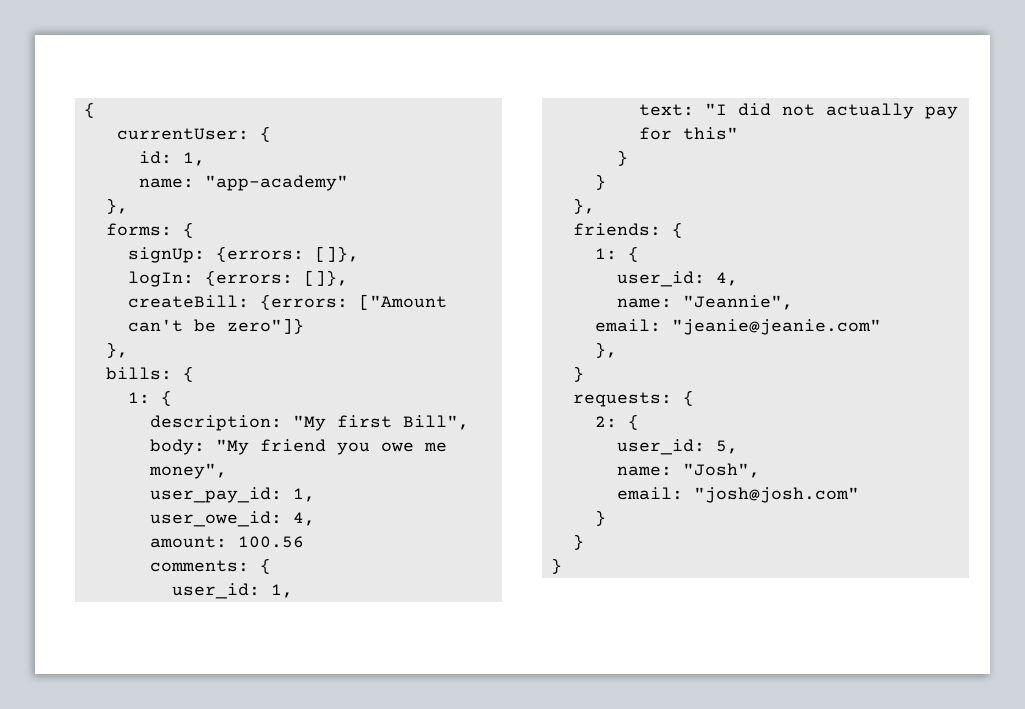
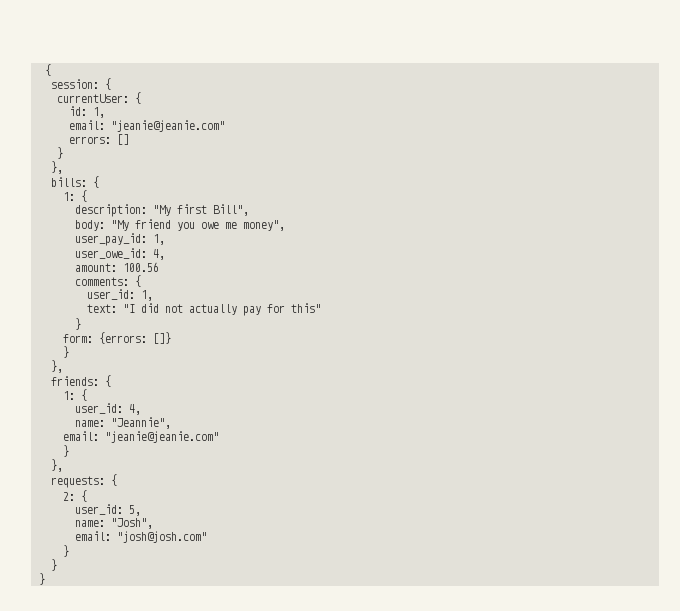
[84,102,95,118] { -> [44,64,51,76] [50,78,111,90] { // session: {
[139,175,348,191] [106,198,128,214] [106,222,194,238] [128,246,359,263] [128,270,348,287] [128,294,447,310] [128,318,304,334] name: "app-academy" // }, // forms: { // signUp: {errors: []}, // logIn: {errors: []}, // createBill: {errors: ["Amount can't be zero"]} -> [68,120,225,132] [68,134,129,145] [56,147,63,159] email: "jeanie@jeanie.com" // errors: [] // }
(628, 158) none -> [62,332,171,344] // form: {errors: []}
[595,342,617,358] [573,366,584,382] // }, // } -> [62,445,69,457] [50,459,63,472] // } // },

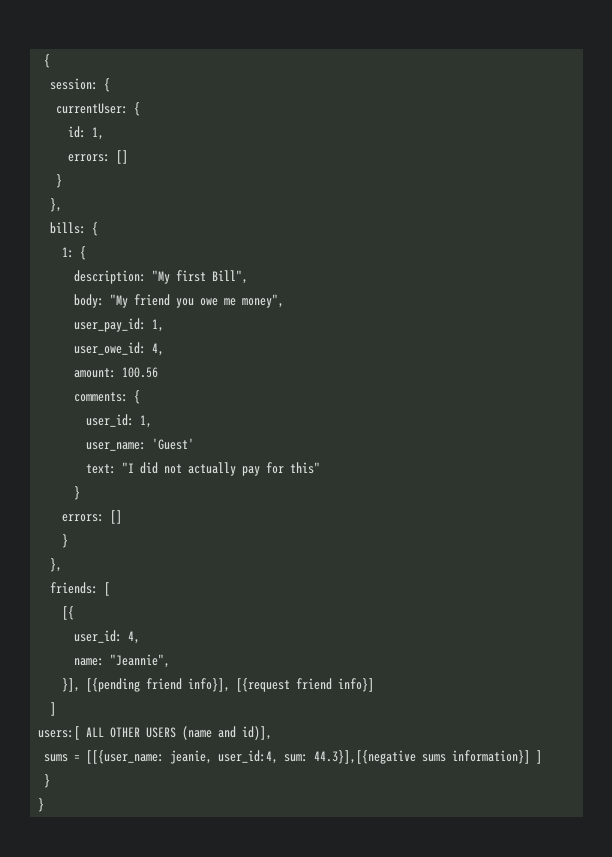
[68,120,225,132] // email: "jeanie@jeanie.com" -> (105, 133) none
(153, 295) none -> [86,438,195,451] // user_name: 'Guest'
[62,332,171,344] form: {errors: []} -> [62,510,123,524] errors: []
[104,375,111,387] [62,389,87,401] { // 1: { -> [104,582,111,596] [62,606,75,620] [ // [{
[62,431,219,443] [62,445,69,457] [50,459,63,472] [50,474,117,488] [62,490,87,502] [74,504,141,516] [74,518,153,529] [74,531,207,543] [62,545,69,557] [50,559,57,571] [38,573,45,585] email: "jeanie@jeanie.com" // } // }, // requests: { // 2: { // user_id: 5, // name: "Josh", // email: "josh@josh.com" // } // } // } -> [62,678,375,692] [50,702,57,716] [38,726,273,740] [44,750,543,764] [44,774,51,788] [38,798,45,812] }], [{pending friend info}], [{request friend info}] // ] // users:[ ALL OTHER USERS (name and id)], // sums = [[{user_name: jeanie, user_id:4, sum: 44.3}],[{negative sums information}] ] // } // }

